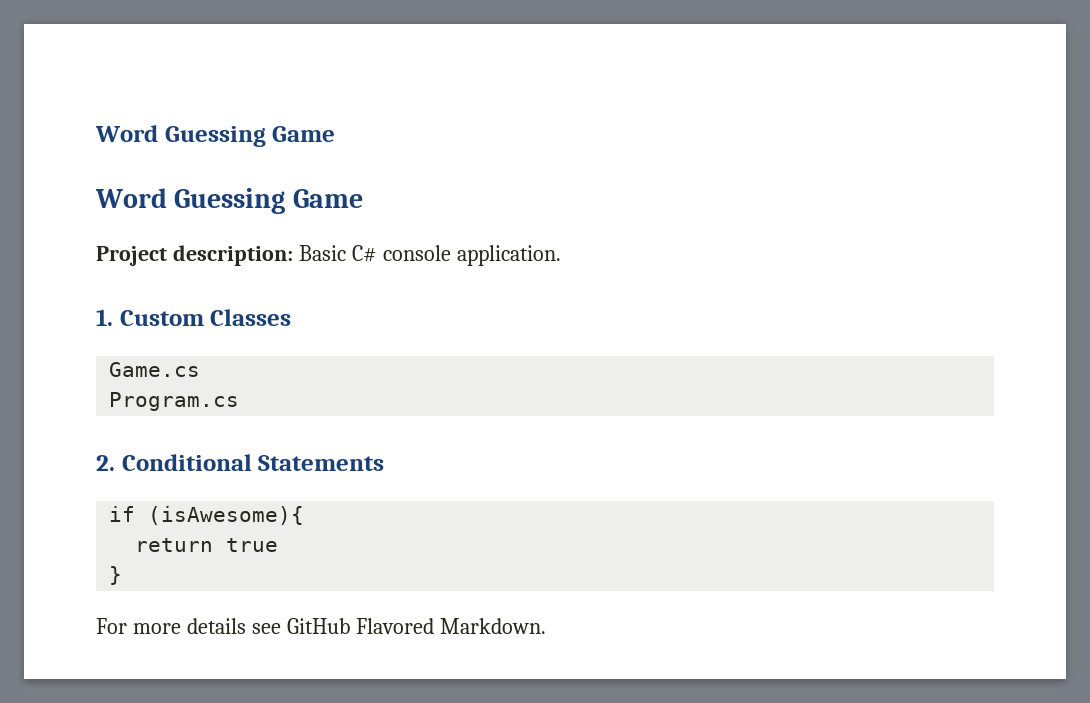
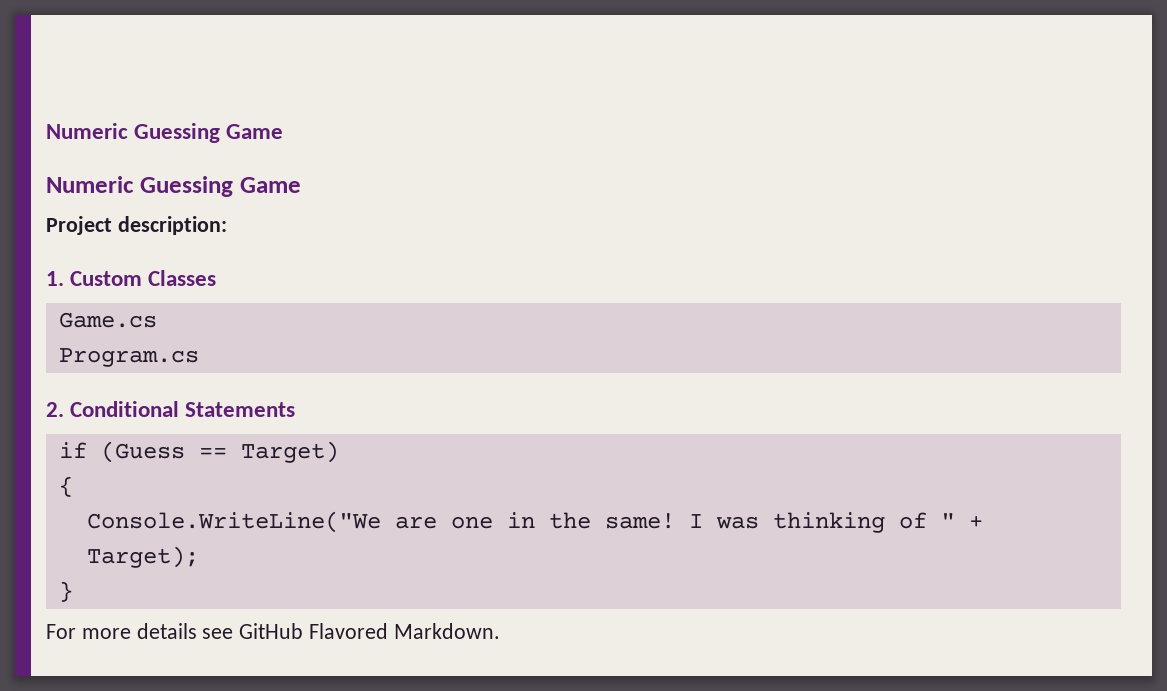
[95,125,336,147] [95,188,167,208] Word Guessing Game // Word -> [46,123,284,143] [46,176,134,193] Numeric Guessing Game // Numeric
[298,245,561,266] Basic C# console application. -> (227, 225) none
[148,506,305,525] [135,538,279,552] (isAwesome){ // return true -> [100,441,339,463] [58,476,73,497] [86,511,983,533] [86,546,199,568] (Guess == Target) // { // Console.WriteLine("We are one in the same! I was thinking of " + Target);

